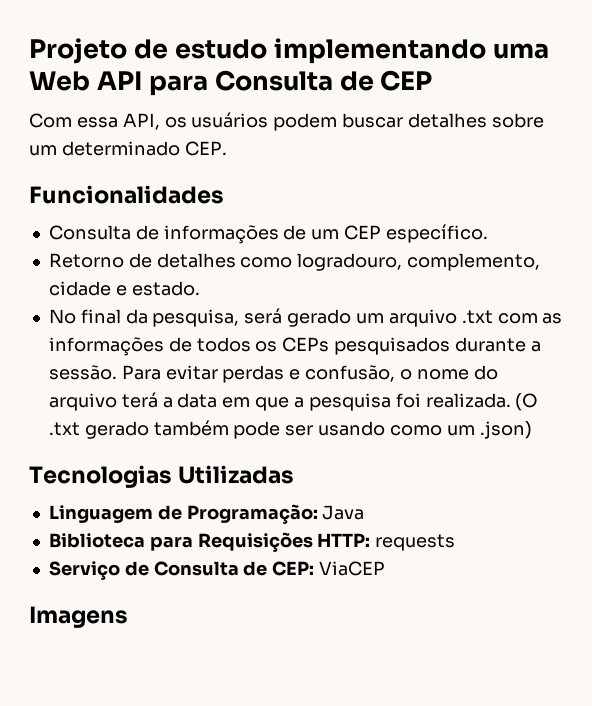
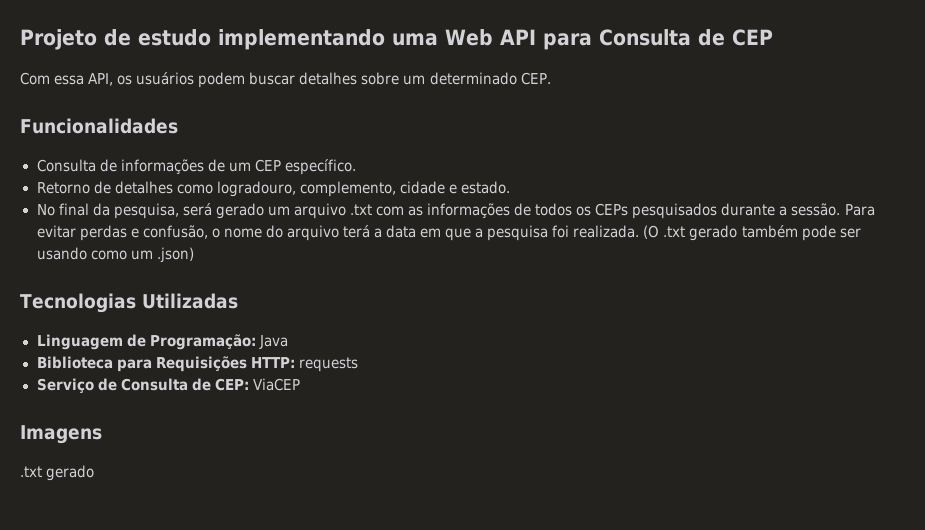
(128, 617) none -> [20,465,95,481] // .txt gerado

